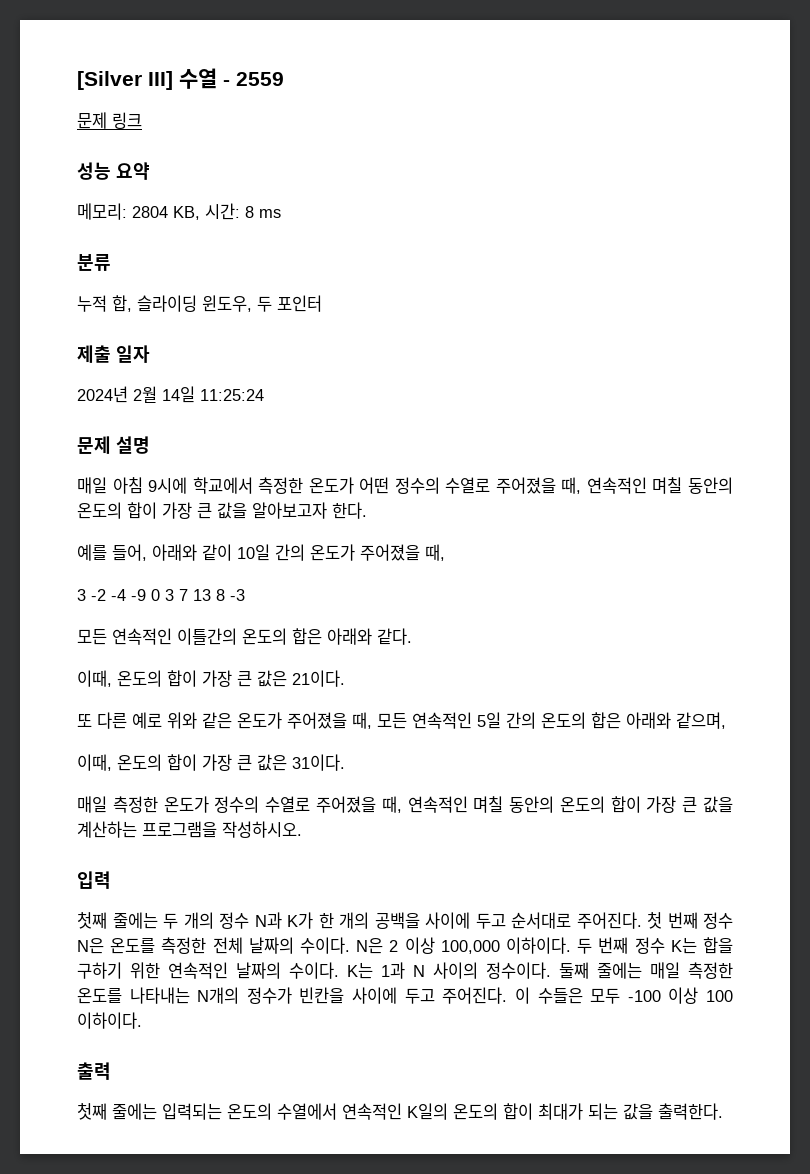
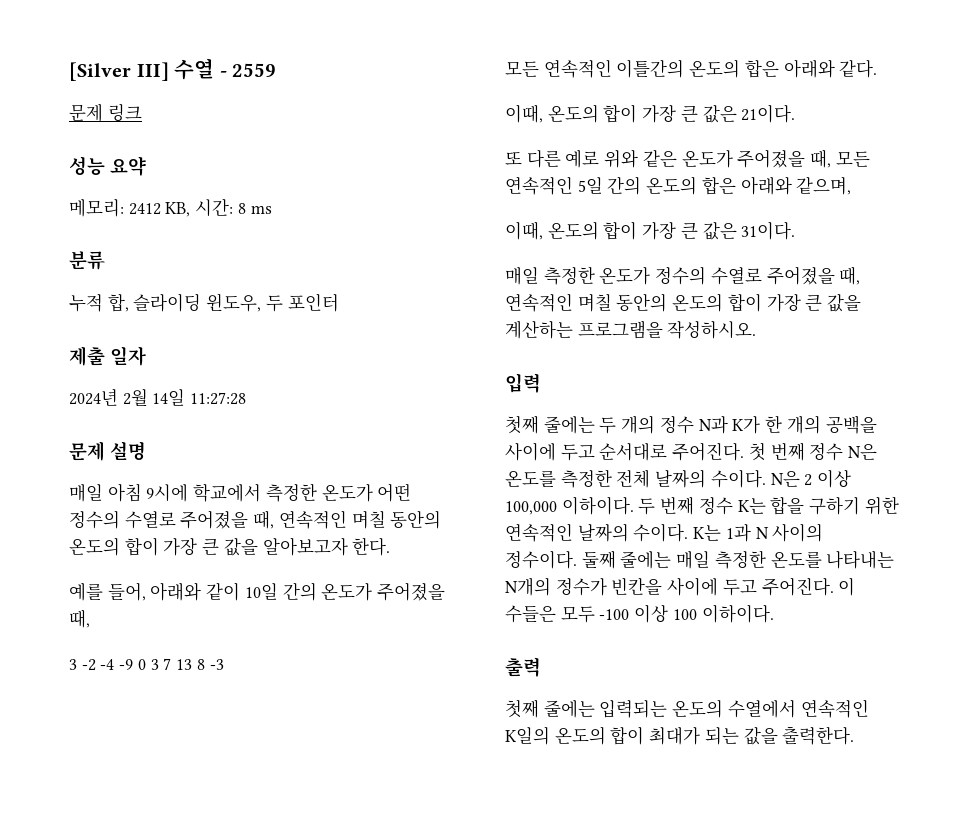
[132,206,168,218] 2804 -> [128,203,161,215] 2412
[200,389,264,401] 11:25:24 -> [190,392,247,405] 11:27:28

